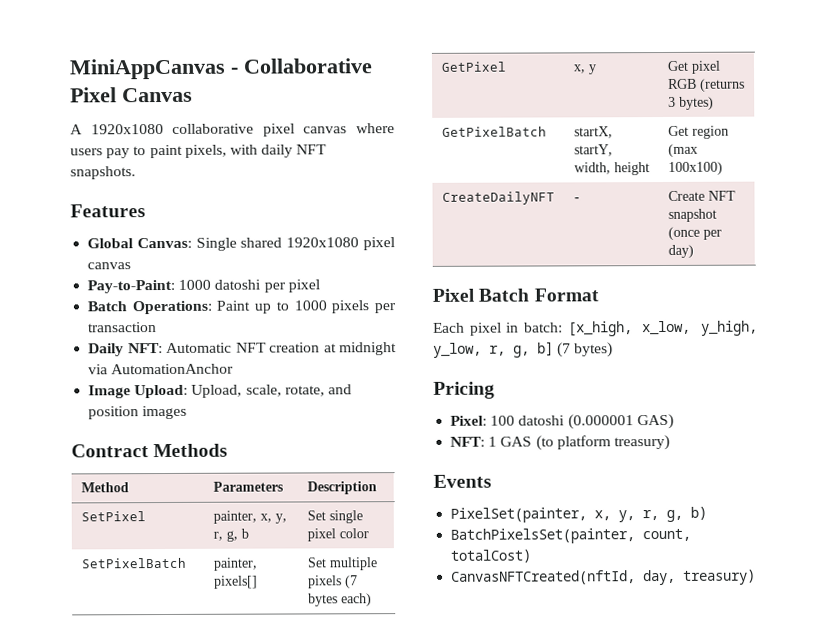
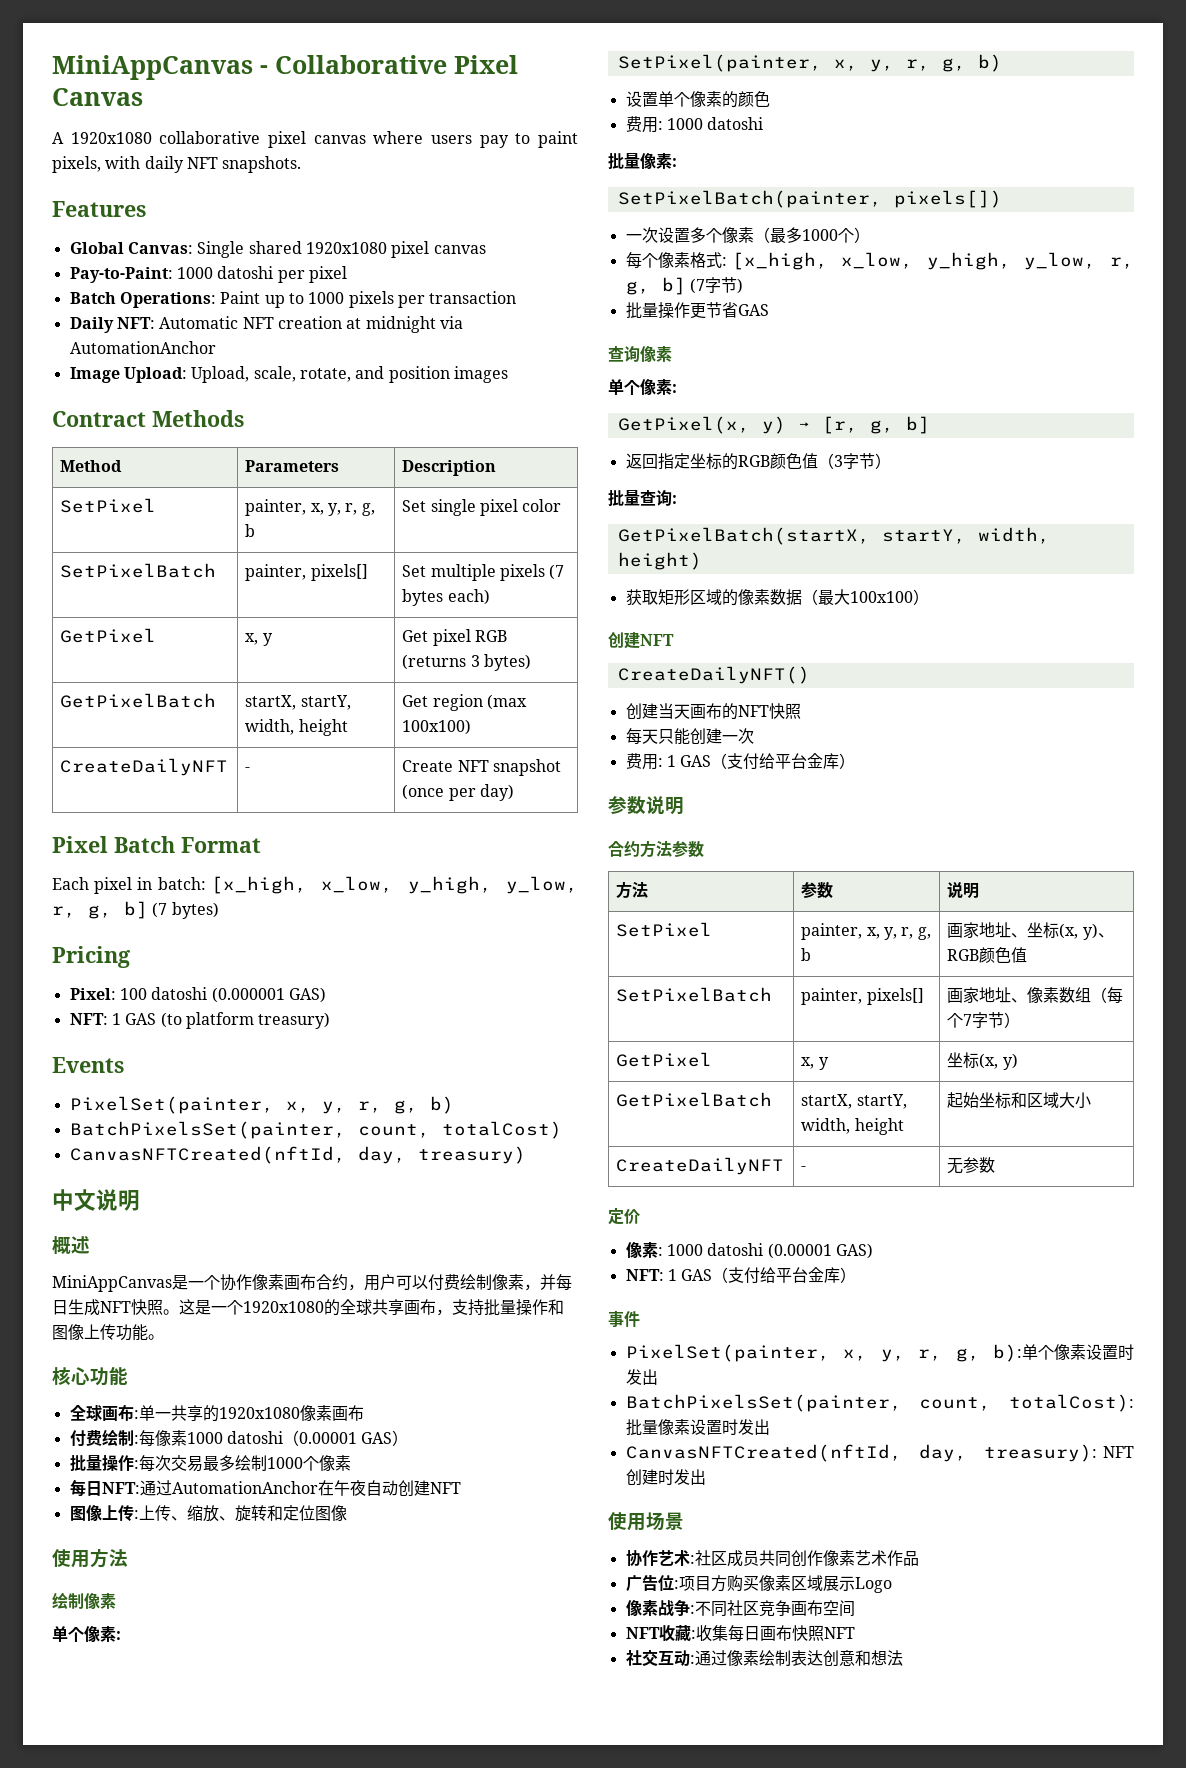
(757, 577) none -> [52,1189,140,1211] [52,1236,90,1255] [52,1274,572,1292] [52,1299,564,1316] [52,1324,164,1341] [52,1367,128,1386] [69,1404,364,1422] [69,1429,409,1447] [69,1455,351,1472] [69,1479,461,1497] [69,1505,347,1522] [52,1548,128,1568] [52,1592,116,1609] [52,1626,121,1642] [617,54,1002,72] [625,91,770,108] [625,116,764,133] [608,153,677,169] [617,190,1002,208] [625,227,870,243] [625,252,1134,270] [625,277,743,295] [625,302,769,319] [608,345,672,362] [608,379,677,395] [617,416,930,434] [625,453,891,470] [608,489,677,506] [617,527,1050,545] [617,552,702,570] [625,589,929,606] [608,632,674,649] [617,666,810,684] [625,703,801,720] [625,728,754,745] [625,753,856,770] [608,796,684,815] [608,840,704,858] [616,881,649,899] [801,882,834,899] [947,882,980,899] [616,922,713,937] [801,923,931,940] [801,948,812,961] [947,922,1114,940] [947,947,1028,963] [616,987,773,1002] [801,988,924,1005] [947,987,1124,1004] [947,1012,1021,1028] [616,1052,713,1067] [801,1057,829,1070] [947,1052,1018,1070] [616,1092,773,1107] [801,1094,907,1109] [801,1118,904,1135] [947,1092,1092,1109] [616,1157,785,1175] [801,1166,807,1171] [947,1157,996,1174] [608,1208,640,1225] [625,1242,873,1259] [625,1267,857,1284] [608,1310,640,1327] [625,1344,1134,1362] [625,1369,658,1385] [625,1394,1134,1412] [625,1419,770,1436] [625,1444,1134,1462] [625,1469,706,1486] [608,1512,684,1531] [625,1550,919,1567] [625,1575,892,1593] [625,1600,855,1617] [625,1625,855,1642] [625,1650,903,1667] // 中文说明 // 概述 // MiniAppCanvas是一个协作像素画布合约，用户可以付费绘制像素，并每日生成NFT快照。这是一个1920x1080的全球共享画布，支持批量操作和图像上传功能。 // 核心功能 // 全球画布:单一共享的1920x1080像素画布 // 付费绘制:每像素1000 datoshi（0.00001 GAS） // 批量操作:每次交易最多绘制1000个像素 // 每日NFT:通过AutomationAnchor在午夜自动创建NFT // 图像上传:上传、缩放、旋转和定位图像 // 使用方法 // 绘制像素 // 单个像素: // SetPixel(painter, x, y, r, g, b) // 设置单个像素的颜色 // 费用: 1000 datoshi // 批量像素: // SetPixelBatch(painter, pixels[]) // 一次设置多个像素（最多1000个） // 每个像素格式: [x_high, x_low, y_high, y_low, r, g, b] (7字节) // 批量操作更节省GAS // 查询像素 // 单个像素: // GetPixel(x, y) → [r, g, b] // 返回指定坐标的RGB颜色值（3字节） // 批量查询: // GetPixelBatch(startX, startY, width, height) // 获取矩形区域的像素数据（最大100x100） // 创建NFT // CreateDailyNFT() // 创建当天画布的NFT快照 // 每天只能创建一次 // 费用: 1 GAS（支付给平台金库） // 参数说明 // 合约方法参数 // 方法 | 参数 | 说明 // SetPixel | painter, x, y, r, g, b | 画家地址、坐标(x, y)、RGB颜色值 // SetPixelBatch | painter, pixels[] | 画家地址、像素数组（每个7字节） // GetPixel | x, y | 坐标(x, y) // GetPixelBatch | startX, startY, width, height | 起始坐标和区域大小 // CreateDailyNFT | - | 无参数 // 定价 // 像素: 1000 datoshi (0.00001 GAS) // NFT: 1 GAS（支付给平台金库） // 事件 // PixelSet(painter, x, y, r, g, b):单个像素设置时发出 // BatchPixelsSet(painter, count, totalCost):批量像素设置时发出 // CanvasNFTCreated(nftId, day, treasury): NFT创建时发出 // 使用场景 // 协作艺术:社区成员共同创作像素艺术作品 // 广告位:项目方购买像素区域展示Logo // 像素战争:不同社区竞争画布空间 // NFT收藏:收集每日画布快照NFT // 社交互动:通过像素绘制表达创意和想法

